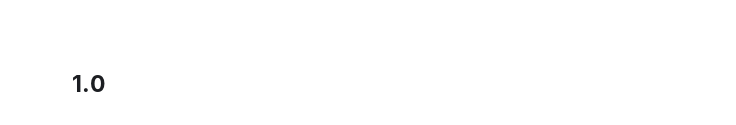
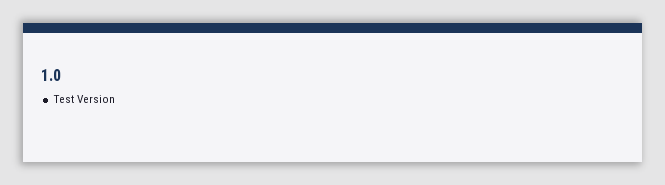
(106, 83) none -> [52,95,115,103] // Test Version

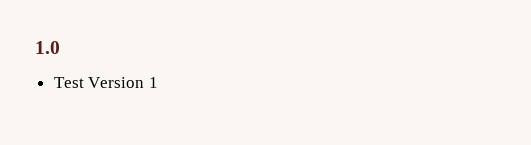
(115, 99) none -> [148,77,158,88] 1

